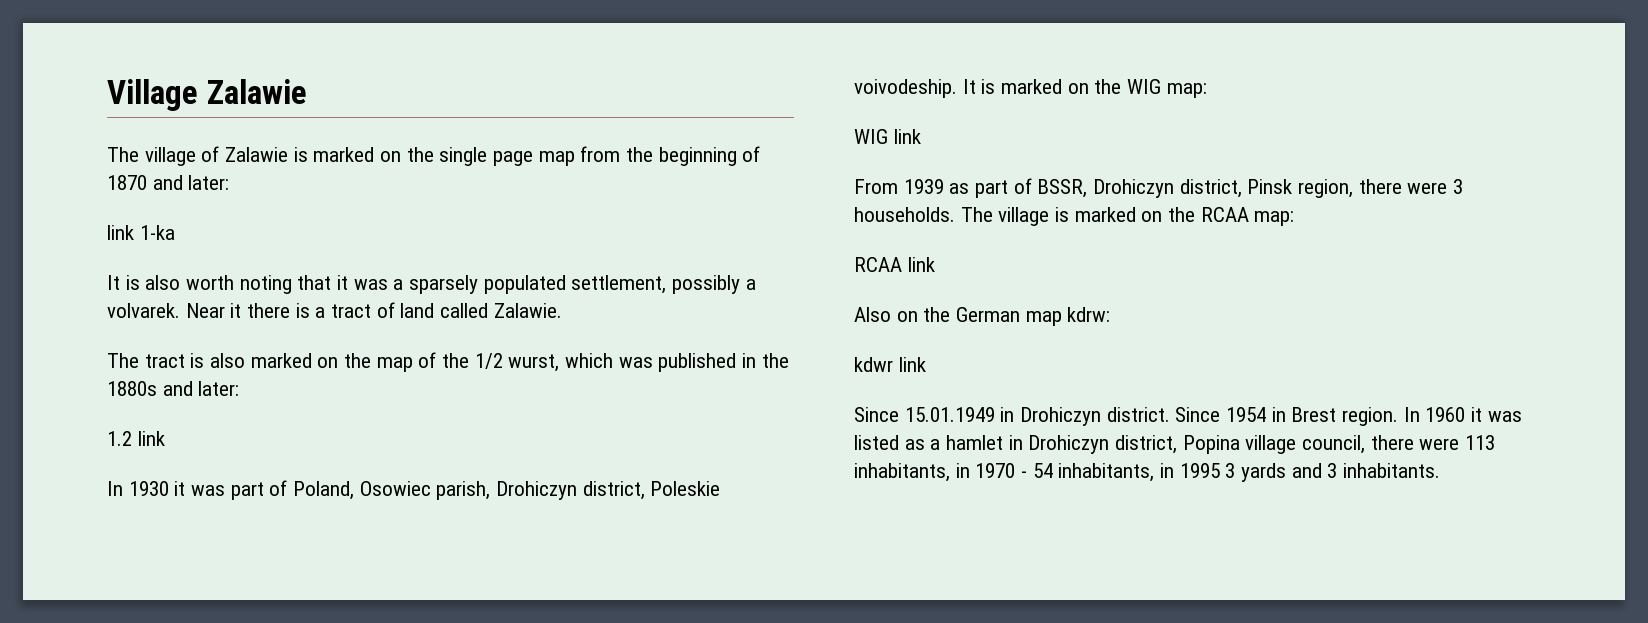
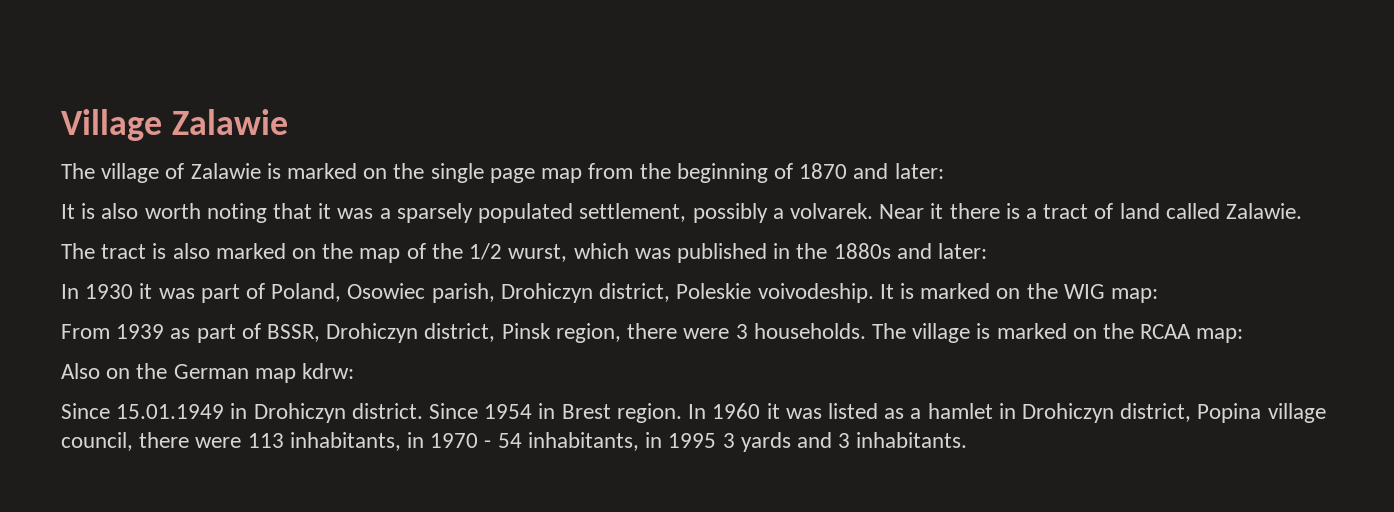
[107,225,175,240] // link 1-ka -> (944, 171) none
[107,431,165,446] // 1.2 link -> (987, 251) none
[854,129,921,144] // WIG link -> (1158, 295) none
[854,257,935,272] // RCAA link -> (1244, 335) none
[854,357,926,372] // kdwr link -> (355, 371) none

